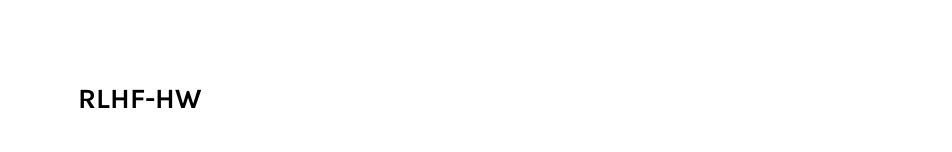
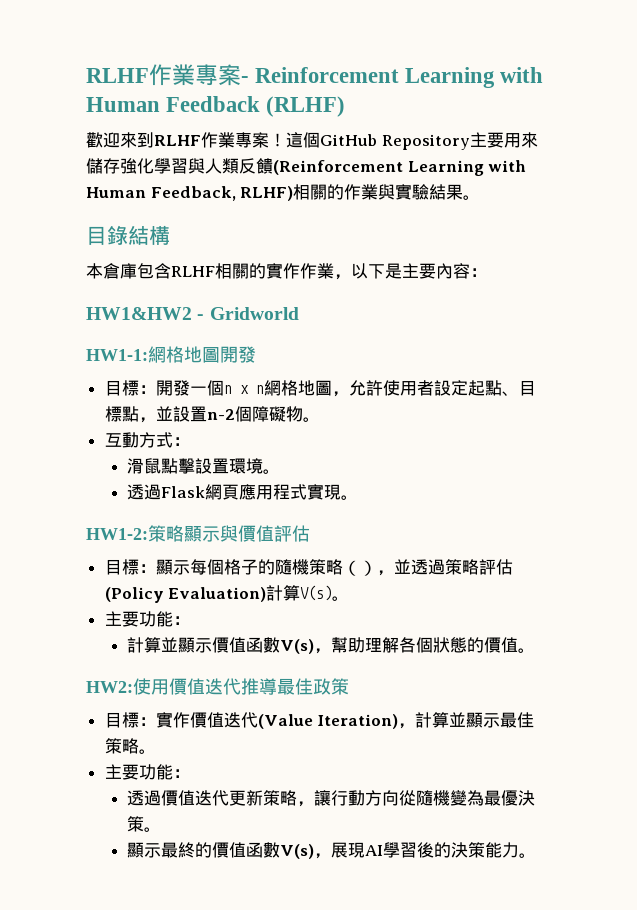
[78,89,202,108] RLHF-HW -> [86,64,544,88] [86,96,346,117] [86,131,538,150] [86,158,527,176] [86,184,481,201] [86,225,170,245] [86,263,487,280] [86,307,299,320] [86,346,256,363] [104,380,536,397] [104,406,320,423] [104,432,190,448] [126,458,280,474] [126,484,358,500] [86,525,310,542] [104,559,513,576] [104,585,350,603] [104,611,190,627] [126,637,535,654] [86,678,349,695] [104,712,535,729] [104,738,156,754] [104,764,190,780] [126,790,535,807] [126,816,161,832] [126,842,536,859] RLHF作業專案- Reinforcement Learning with Human Feedback (RLHF) // 歡迎來到RLHF作業專案！這個GitHub Repository主要用來儲存強化學習與人類反饋(Reinforcement Learning with Human Feedback, RLHF)相關的作業與實驗結果。 // 目錄結構 // 本倉庫包含RLHF相關的實作作業，以下是主要內容： // HW1&HW2 - Gridworld // HW1-1:網格地圖開發 // 目標：開發一個n x n網格地圖，允許使用者設定起點、目標點，並設置n-2個障礙物。 // 互動方式： // 滑鼠點擊設置環境。 // 透過Flask網頁應用程式實現。 // HW1-2:策略顯示與價值評估 // 目標：顯示每個格子的隨機策略（），並透過策略評估(Policy Evaluation)計算V(s)。 // 主要功能： // 計算並顯示價值函數V(s)，幫助理解各個狀態的價值。 // HW2:使用價值迭代推導最佳政策 // 目標：實作價值迭代(Value Iteration)，計算並顯示最佳策略。 // 主要功能： // 透過價值迭代更新策略，讓行動方向從隨機變為最優決策。 // 顯示最終的價值函數V(s)，展現AI學習後的決策能力。

